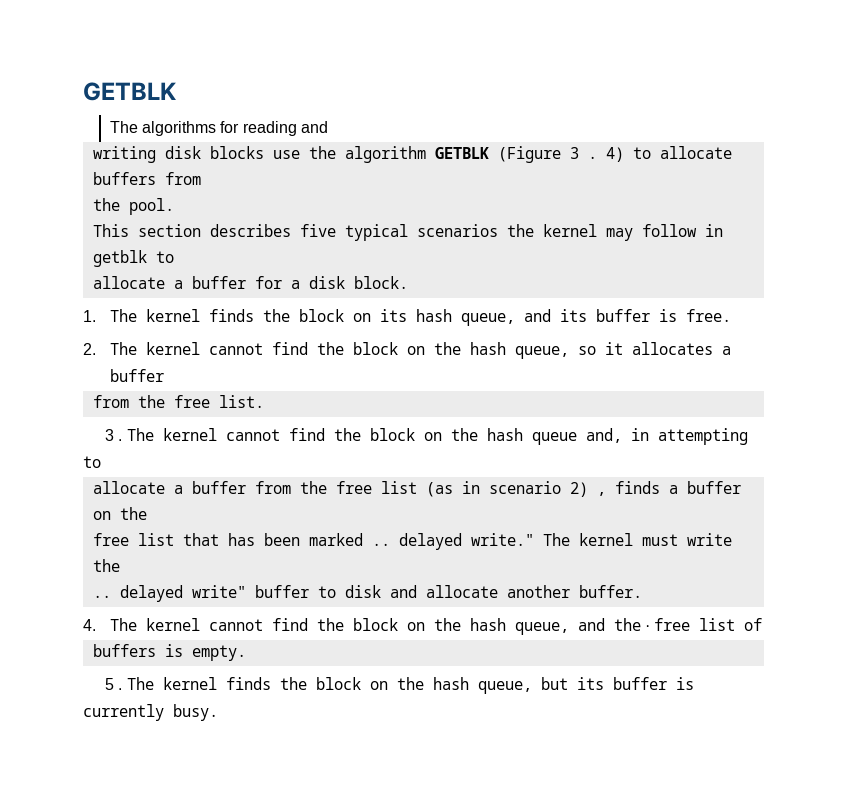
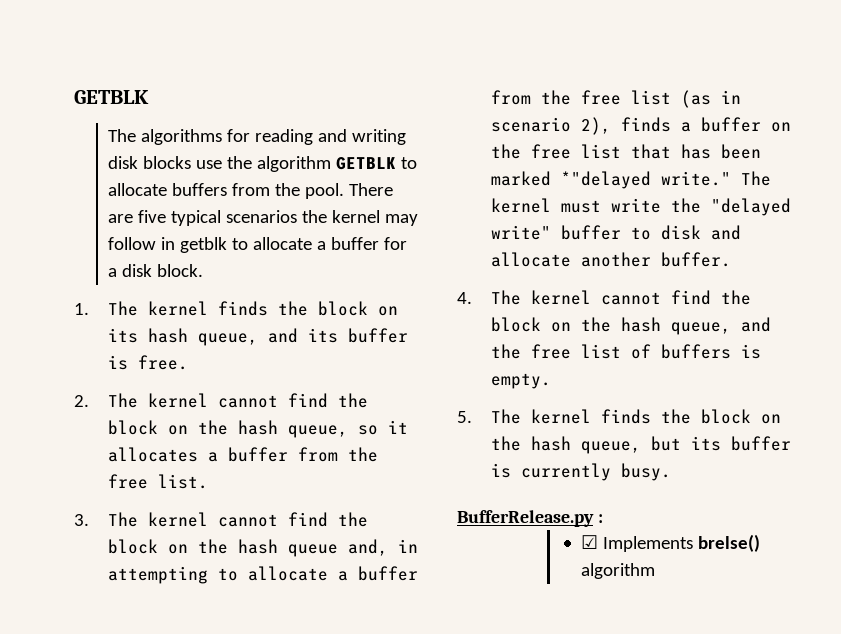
(329, 127) // -> (348, 135) none
[497,146,624,163] (Figure 3 . 4) -> (397, 163) none
(201, 178) // -> (271, 189) none
[92,224,291,237] // This section describes -> [349,183,394,196] [108,214,134,223] There are
(174, 257) // -> (249, 244) none
(164, 375) // -> (289, 454) none
[104,429,123,441] 3 . -> [74,514,89,526] 3.
(101, 462) // -> (239, 574) none
[569,482,606,497] 2) , -> [581,117,612,135] 2),
(147, 513) // -> (522, 151) none
[371,533,462,550] .. delayed -> [561,171,652,189] *"delayed
[92,585,183,602] // .. delayed -> [711,198,792,216] "delayed
[645,625,651,631] · -> (522, 351) none
(763, 624) // -> (652, 351) none
[104,678,123,690] 5 . -> [457,411,472,423] 5.
(218, 712) none -> [457,510,603,527] [580,534,760,552] [580,563,655,579] // BufferRelease.py : // ☑ Implements brelse() algorithm

